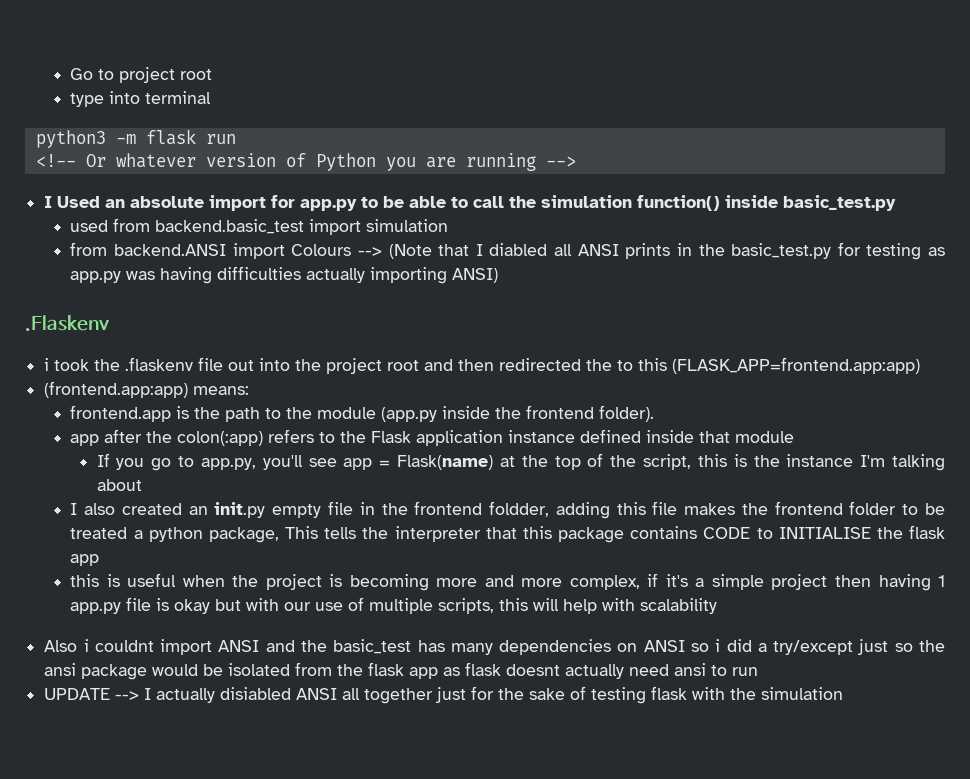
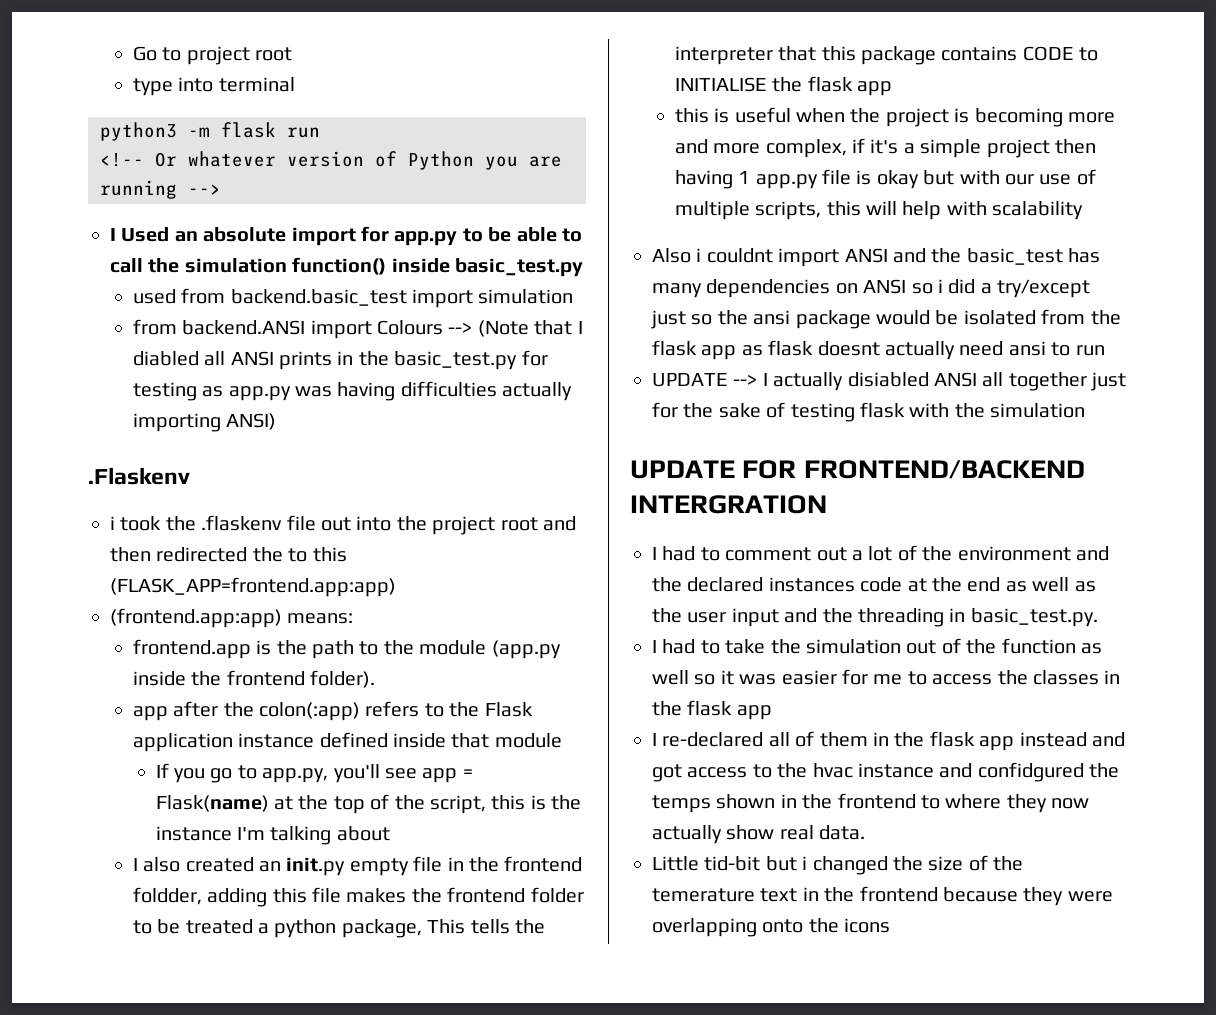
(844, 693) none -> [630,460,1085,479] [630,495,827,514] [652,545,1109,561] [652,577,1096,592] [652,608,1098,627] [652,638,1102,654] [652,669,1121,685] [652,700,772,720] [652,731,1125,751] [652,762,1120,782] [652,793,1090,813] [652,825,866,844] [652,855,1024,875] [652,886,1113,906] [652,918,891,937] // UPDATE FOR FRONTEND/BACKEND INTERGRATION // I had to comment out a lot of the environment and the declared instances code at the end as well as the user input and the threading in basic_test.py. // I had to take the simulation out of the function as well so it was easier for me to access the classes in the flask app // I re-declared all of them in the flask app instead and got access to the hvac instance and confidgured the temps shown in the frontend to where they now actually show real data. // Little tid-bit but i changed the size of the temerature text in the frontend because they were overlapping onto the icons

